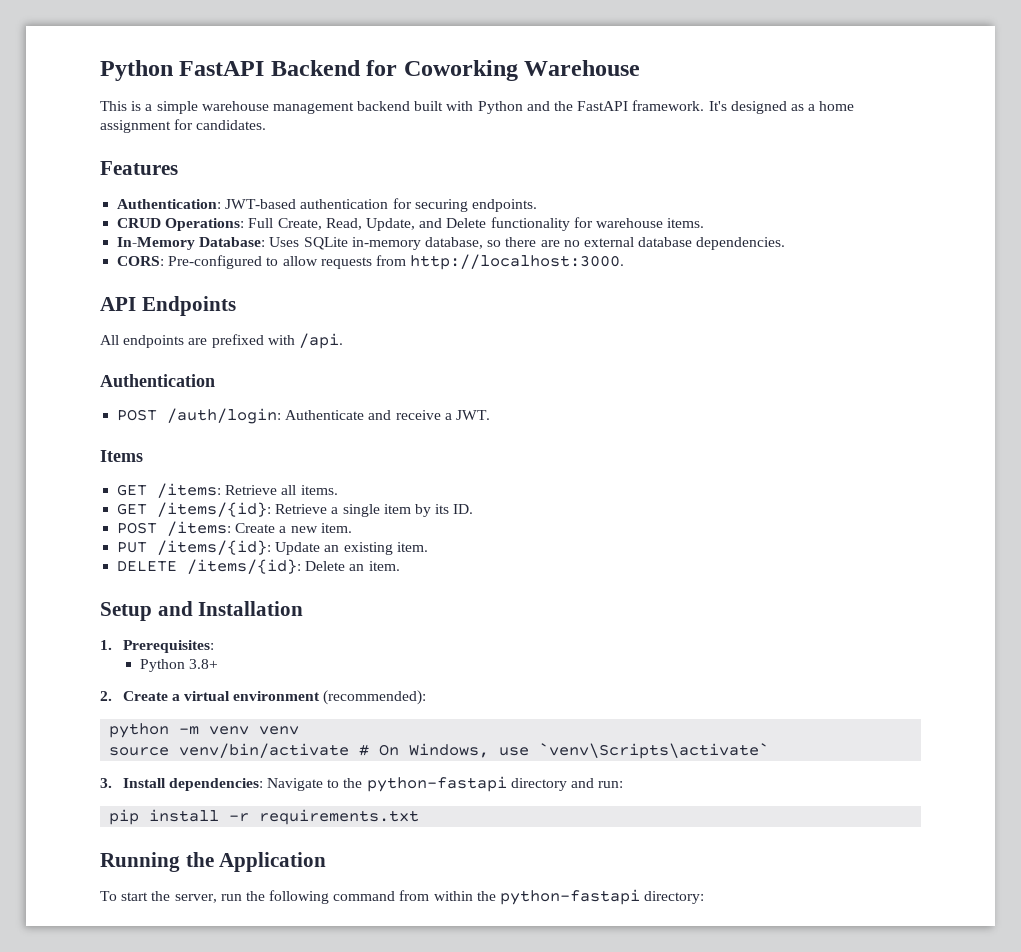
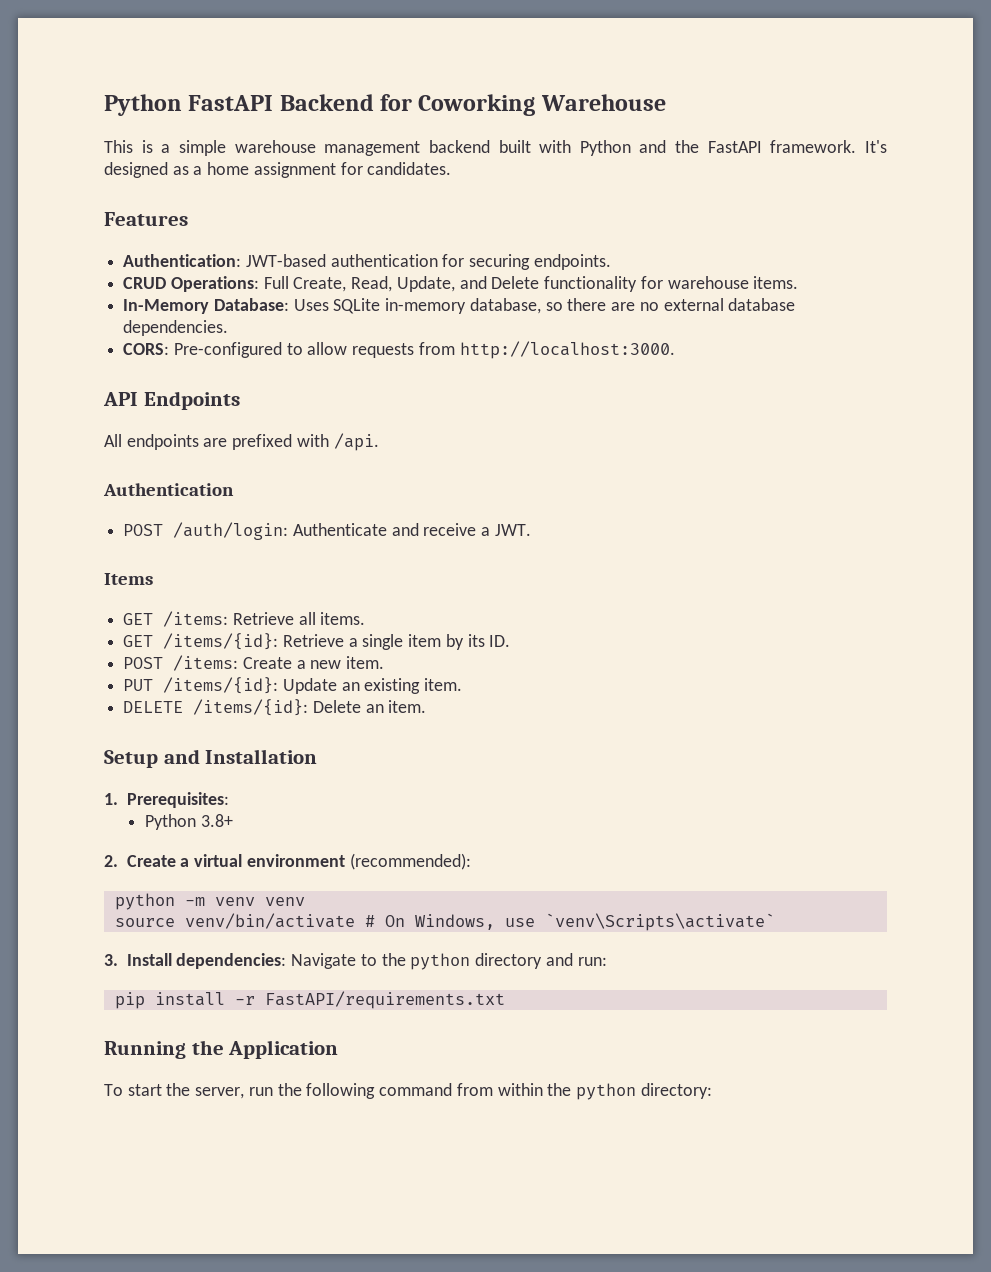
[366,776,507,792] python-fastapi -> [410,953,471,970] python
[259,809,420,825] requirements.txt -> [264,991,505,1009] FastAPI/requirements.txt
[500,889,641,905] python-fastapi -> [575,1083,636,1100] python

